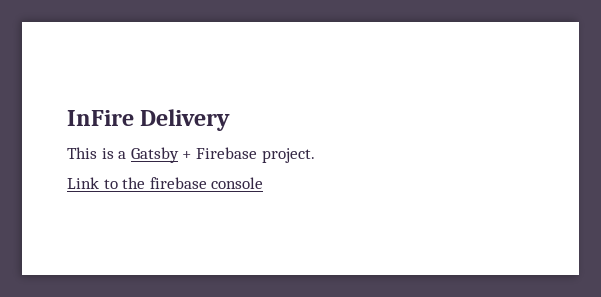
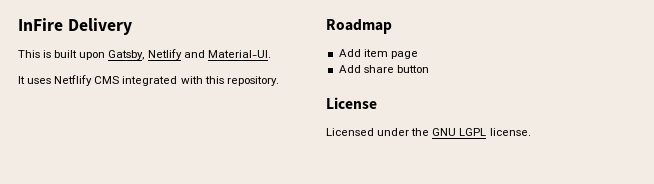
[118,147,315,163] [67,177,264,189] a Gatsby + Firebase project. // Link to the firebase console -> [54,49,271,60] [18,75,279,86] [326,19,392,34] [338,49,418,59] [338,65,429,73] [326,97,377,109] [326,128,531,136] built upon Gatsby, Netlify and Material-UI. // It uses Netflify CMS integrated with this repository. // Roadmap // Add item page // Add share button // License // Licensed under the GNU LGPL license.

